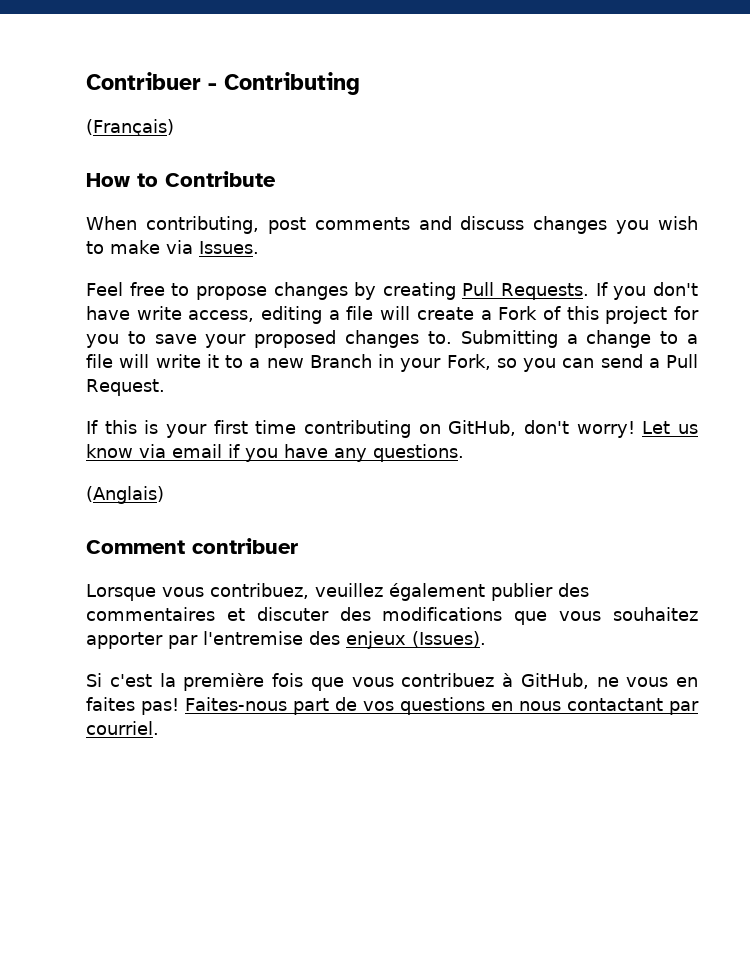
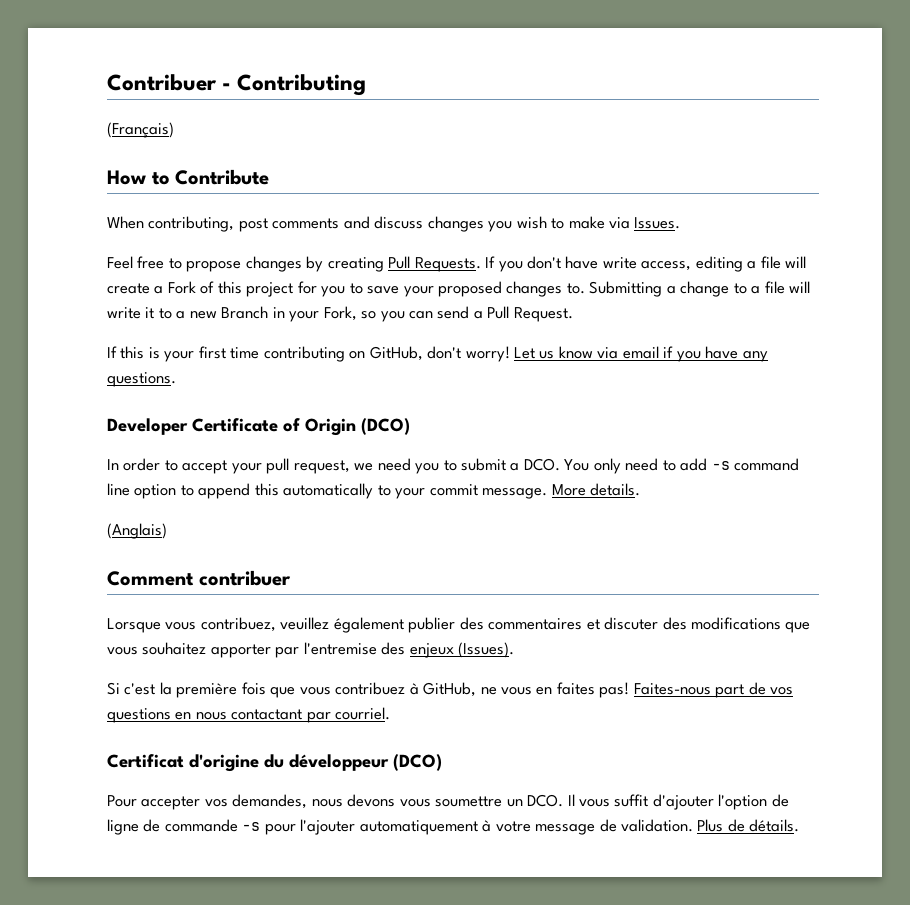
(464, 453) none -> [107,418,410,436] [107,458,800,474] [107,483,641,499] // Developer Certificate of Origin (DCO) // In order to accept your pull request, we need you to submit a DCO. You only need to add -s command line option to append this automatically to your commit message. More details.
(159, 728) none -> [107,754,442,772] [107,794,789,810] [107,819,800,835] // Certificat d'origine du développeur (DCO) // Pour accepter vos demandes, nous devons vous soumettre un DCO. Il vous suffit d'ajouter l'option de ligne de commande -s pour l'ajouter automatiquement à votre message de validation. Plus de détails.

